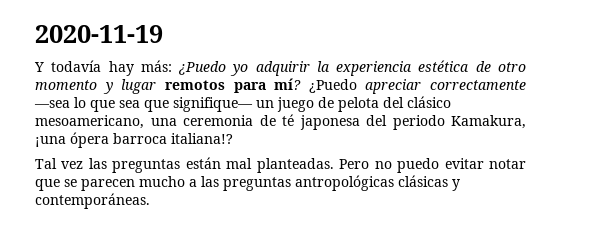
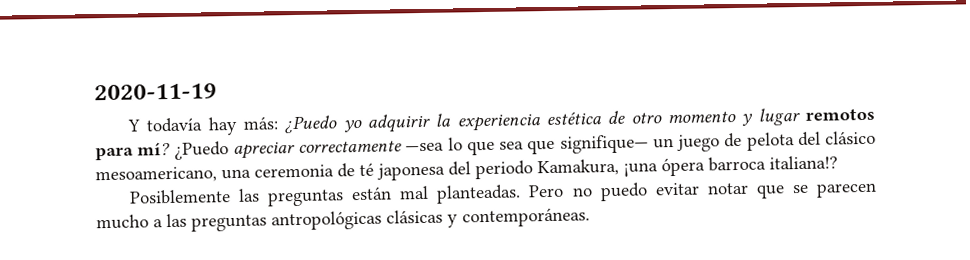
[35,158,84,169] Tal vez -> [128,189,231,205] Posiblemente

